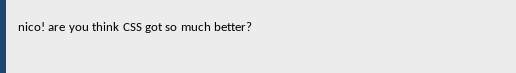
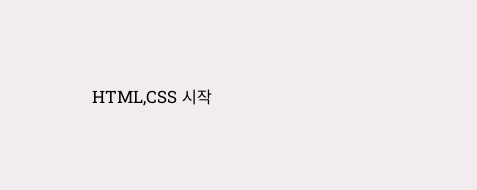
[18,22,252,33] nico! are you think CSS got so much better? -> [92,89,212,106] HTML,CSS 시작

